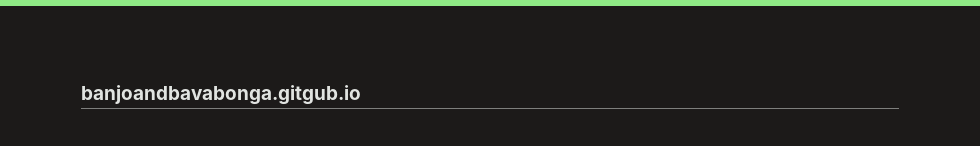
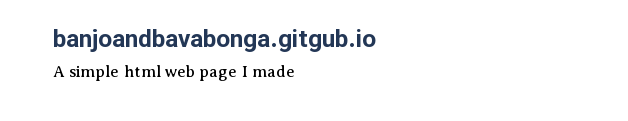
(361, 95) none -> [53,65,295,81] // A simple html web page I made

